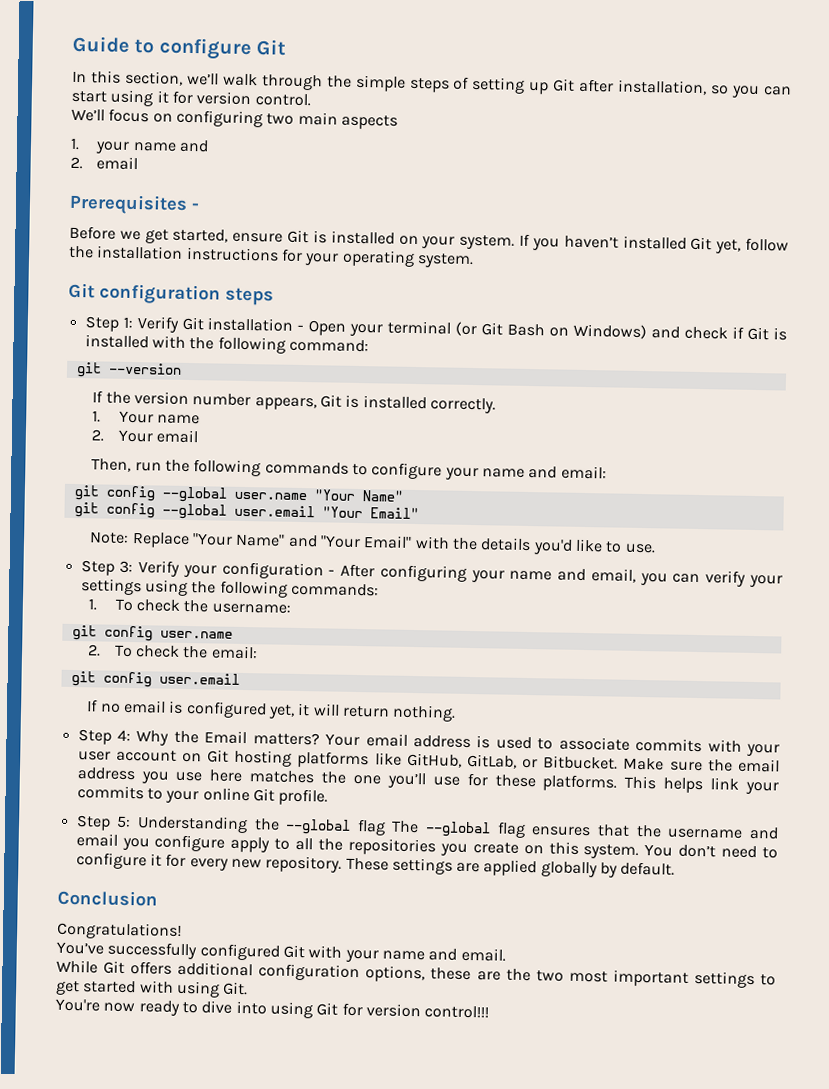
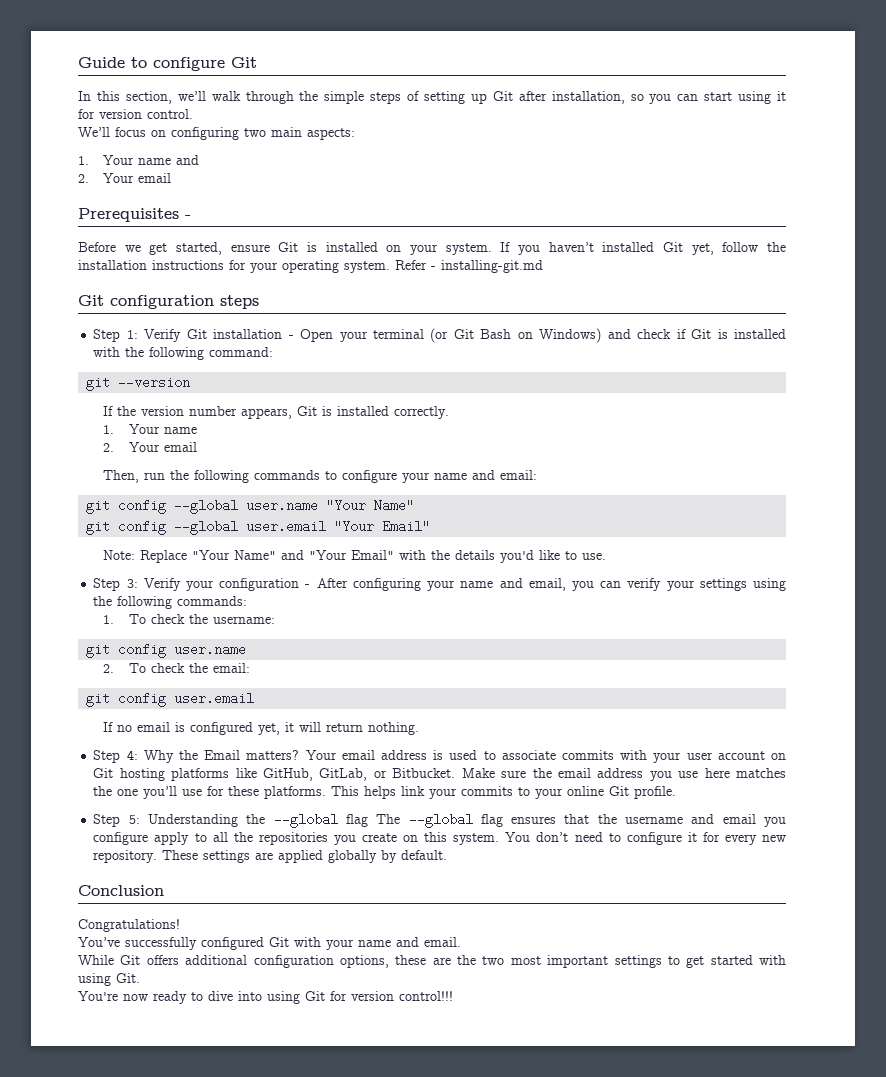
[340,114,398,130] [70,137,131,154] aspects // 1. your -> [307,128,355,140] [78,155,135,165] aspects: // 1. Your
(83, 163) none -> [103,173,135,183] Your
(474, 260) none -> [395,260,543,273] Refer - installing-git.md

